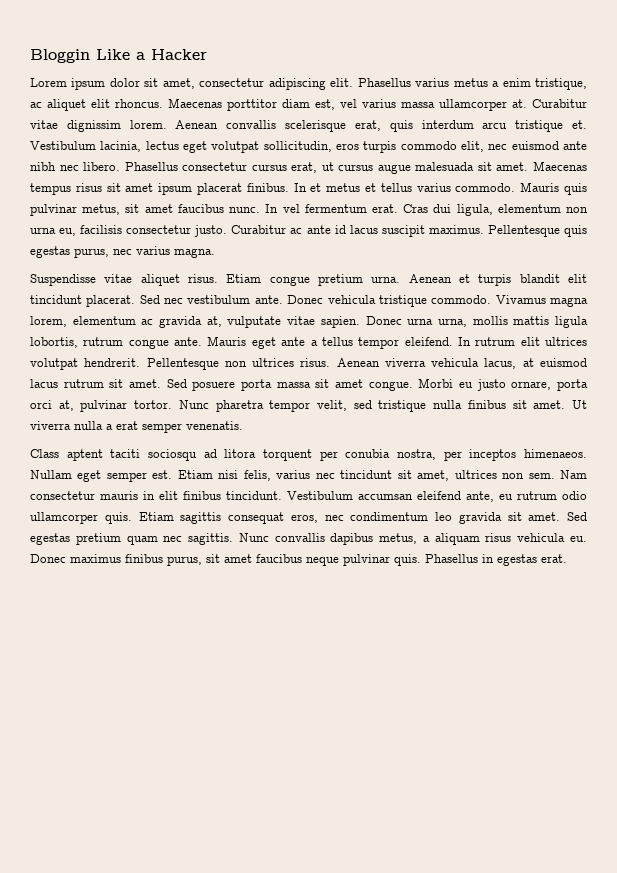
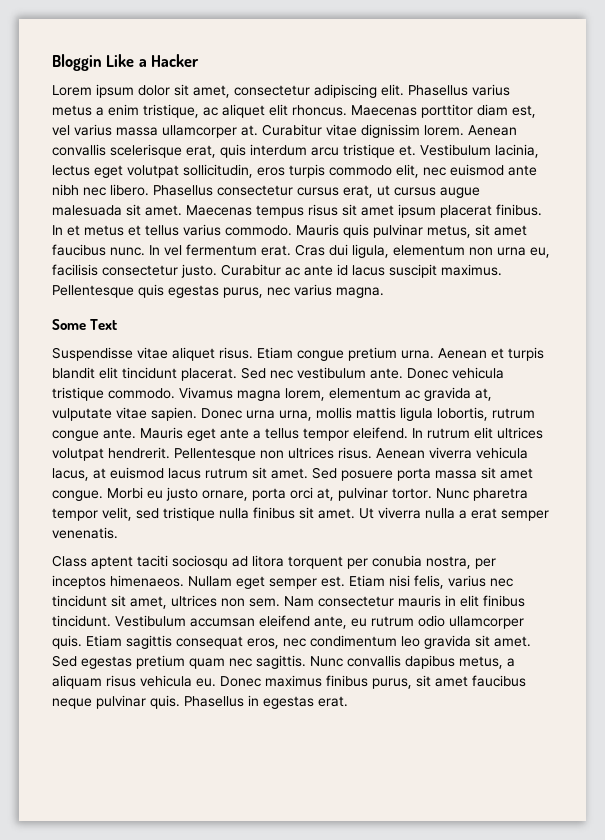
(215, 253) none -> [52,319,118,330] // Some Text

